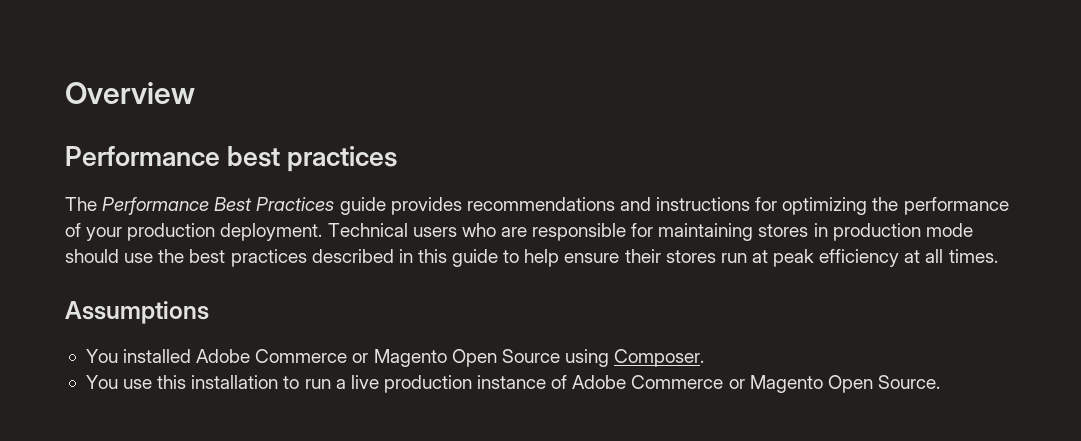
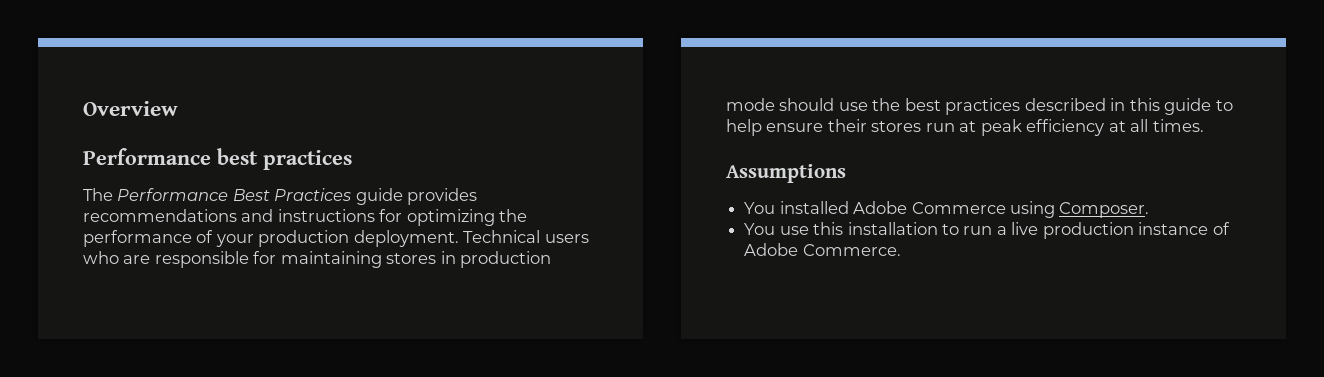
[352,349,560,367] or Magento Open Source -> (1006, 208) none
[631,375,940,393] Commerce or Magento Open Source. -> [802,244,901,256] Commerce.

